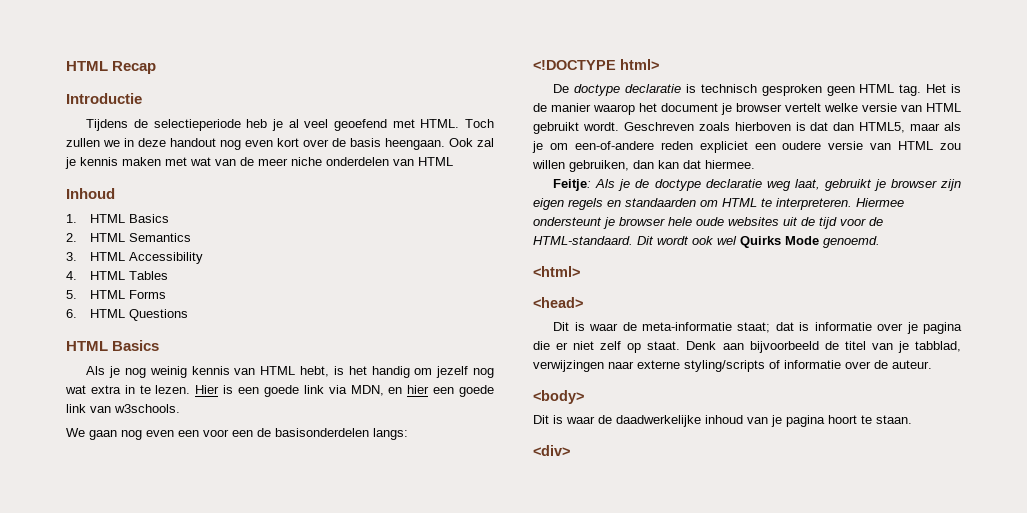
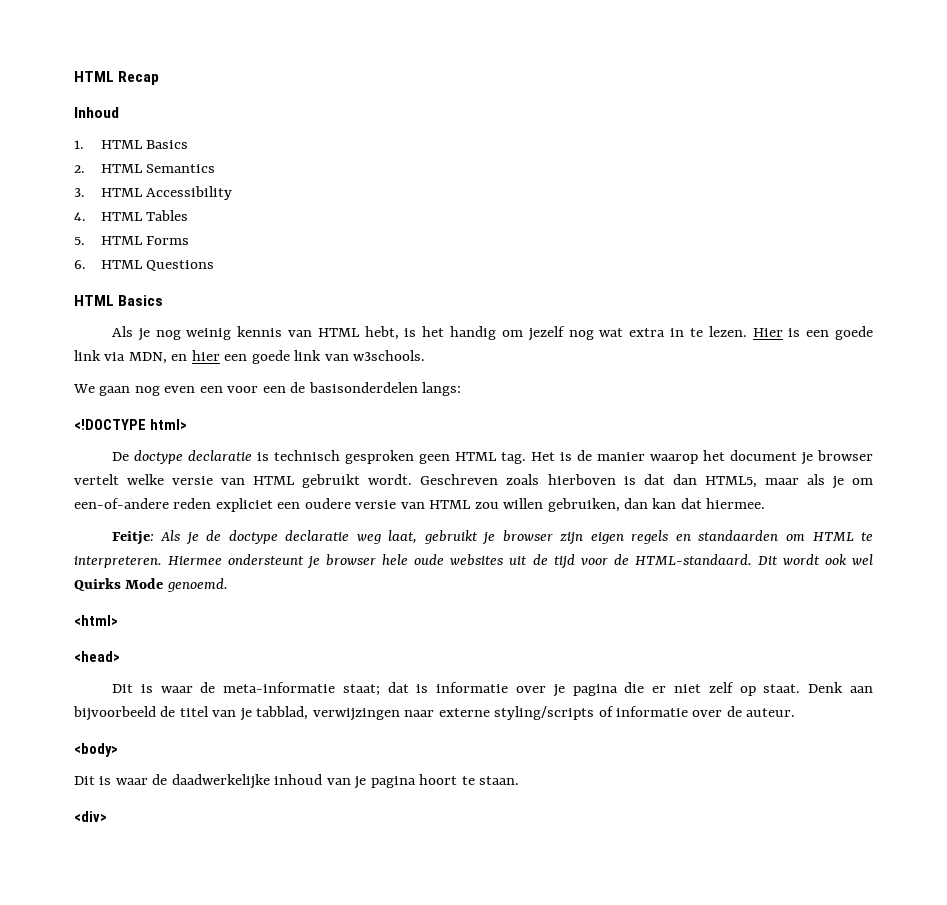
[66,93,142,104] [86,119,494,131] [66,138,494,150] [65,157,453,169] // Introductie // Tijdens de selectieperiode heb je al veel geoefend met HTML. Toch zullen we in deze handout nog even kort over de basis heengaan. Ook zal je kennis maken met wat van de meer niche onderdelen van HTML -> (160, 78) none

